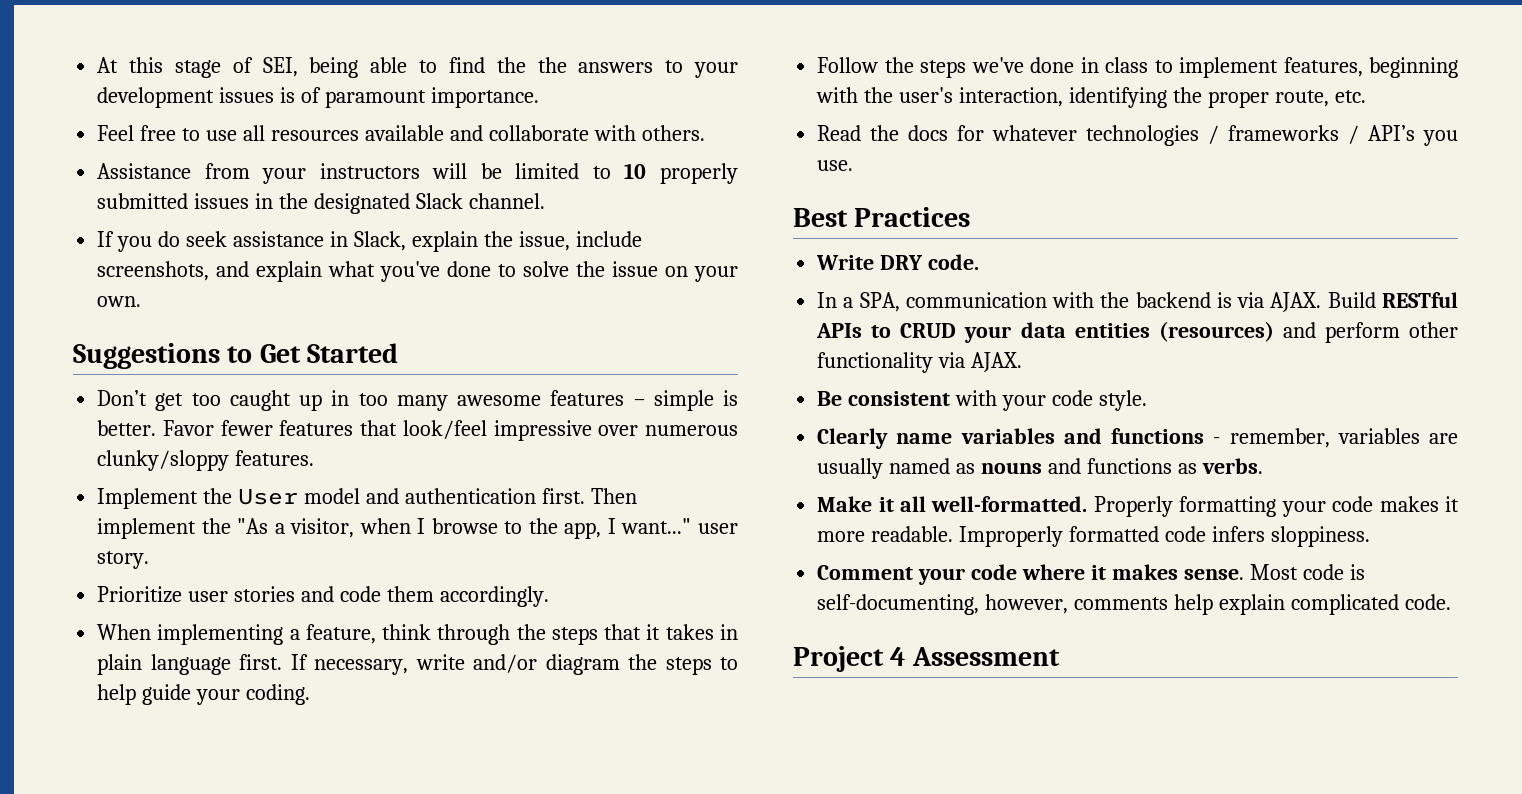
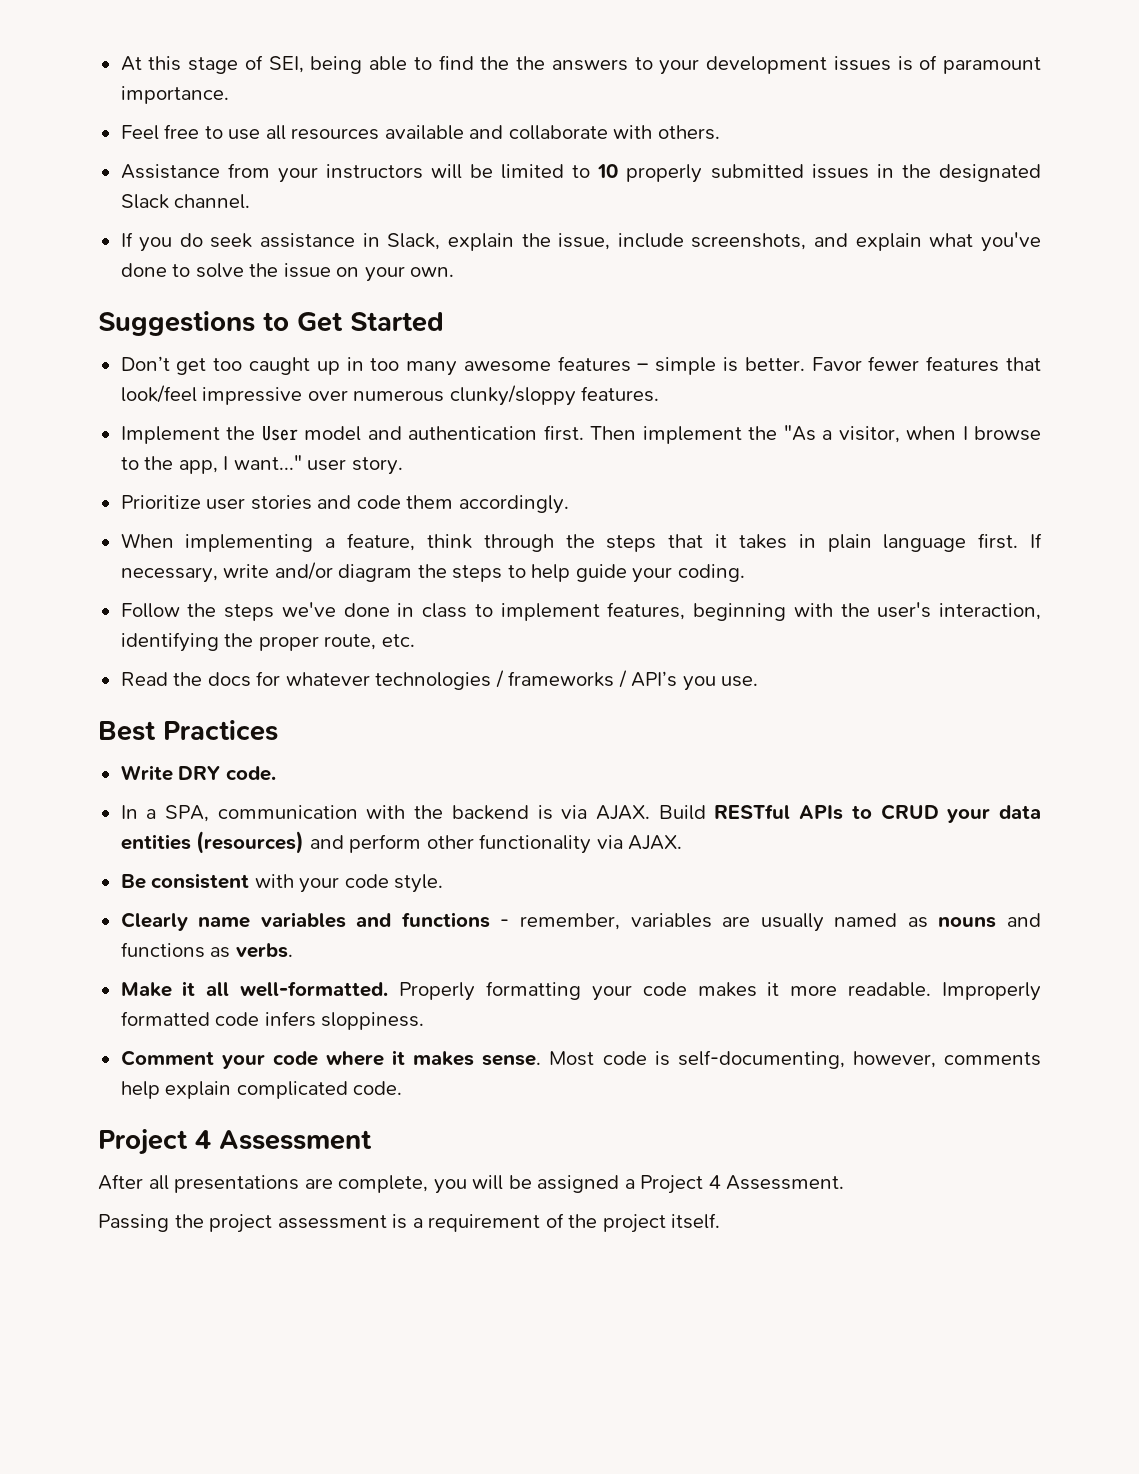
(1060, 656) none -> [98,1174,845,1194] [98,1213,721,1233] // After all presentations are complete, you will be assigned a Project 4 Assessment. // Passing the project assessment is a requirement of the project itself.

